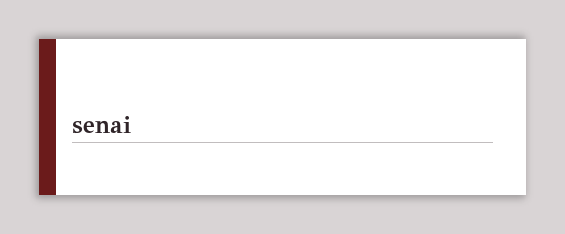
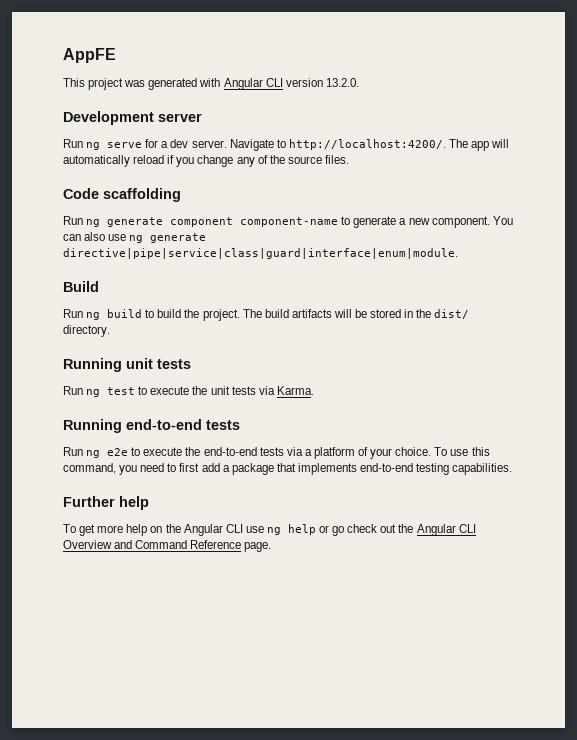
[72,116,131,134] senai -> [63,48,116,63] [63,78,359,90] [63,111,202,125] [63,139,510,151] [63,155,349,167] [63,188,181,202] [63,216,513,228] [63,232,207,243] [63,248,458,259] [63,281,99,292] [63,309,470,321] [63,325,110,337] [63,358,191,372] [63,386,314,397] [63,419,240,433] [63,447,490,459] [63,463,513,475] [63,496,149,510] [63,524,476,536] [63,540,272,552] AppFE // This project was generated with Angular CLI version 13.2.0. // Development server // Run ng serve for a dev server. Navigate to http://localhost:4200/. The app will automatically reload if you change any of the source files. // Code scaffolding // Run ng generate component component-name to generate a new component. You can also use ng generate directive|pipe|service|class|guard|interface|enum|module. // Build // Run ng build to build the project. The build artifacts will be stored in the dist/ directory. // Running unit tests // Run ng test to execute the unit tests via Karma. // Running end-to-end tests // Run ng e2e to execute the end-to-end tests via a platform of your choice. To use this command, you need to first add a package that implements end-to-end testing capabilities. // Further help // To get more help on the Angular CLI use ng help or go check out the Angular CLI Overview and Command Reference page.

